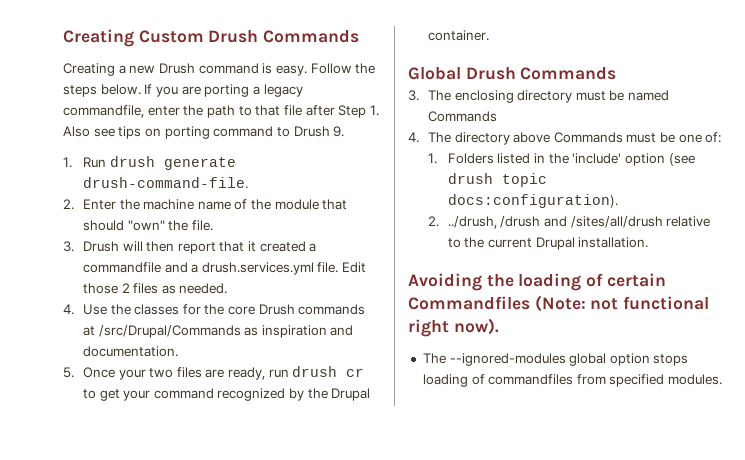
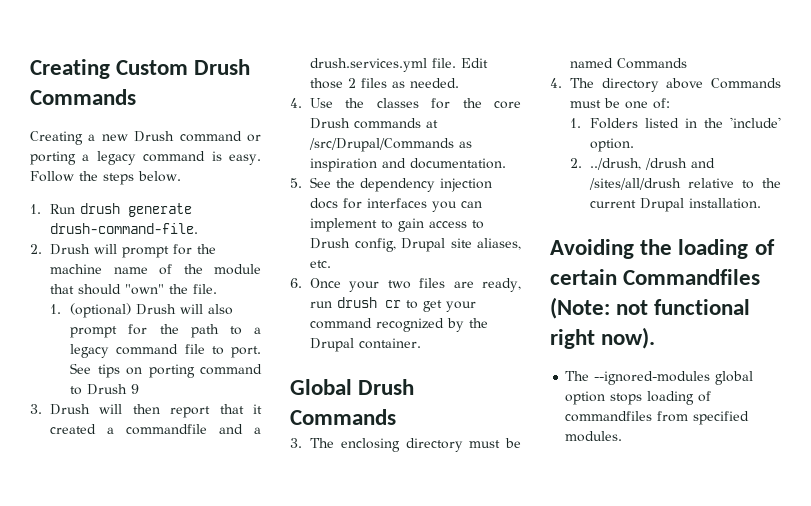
(259, 68) none -> [247,134,261,142] [30,151,206,165] or porting a legacy command
[144,84,303,97] [63,105,379,118] [63,126,345,139] If you are porting a legacy commandfile, enter the path to that file after Step 1. Also see tips on porting command to Drush 9. -> (181, 176) none
[82,199,116,210] Enter -> [50,244,193,258] Drush will prompt for
(213, 225) none -> [50,303,234,318] [70,324,261,338] [70,344,261,358] [70,363,262,378] [70,384,140,395] // 1. (optional) Drush will also prompt for the path to a legacy command file to port. See tips on porting command to Drush 9
(74, 372) none -> [310,177,493,192] [310,198,483,212] [310,218,485,232] [310,238,521,252] [310,260,332,268] [290,278,302,288] See the dependency injection docs for interfaces you can implement to gain access to Drush config, Drupal site aliases, etc. // 6.
[624,153,695,166] [447,173,547,187] [447,194,618,208] option (see drush topic docs:configuration). -> [590,138,635,152] option.

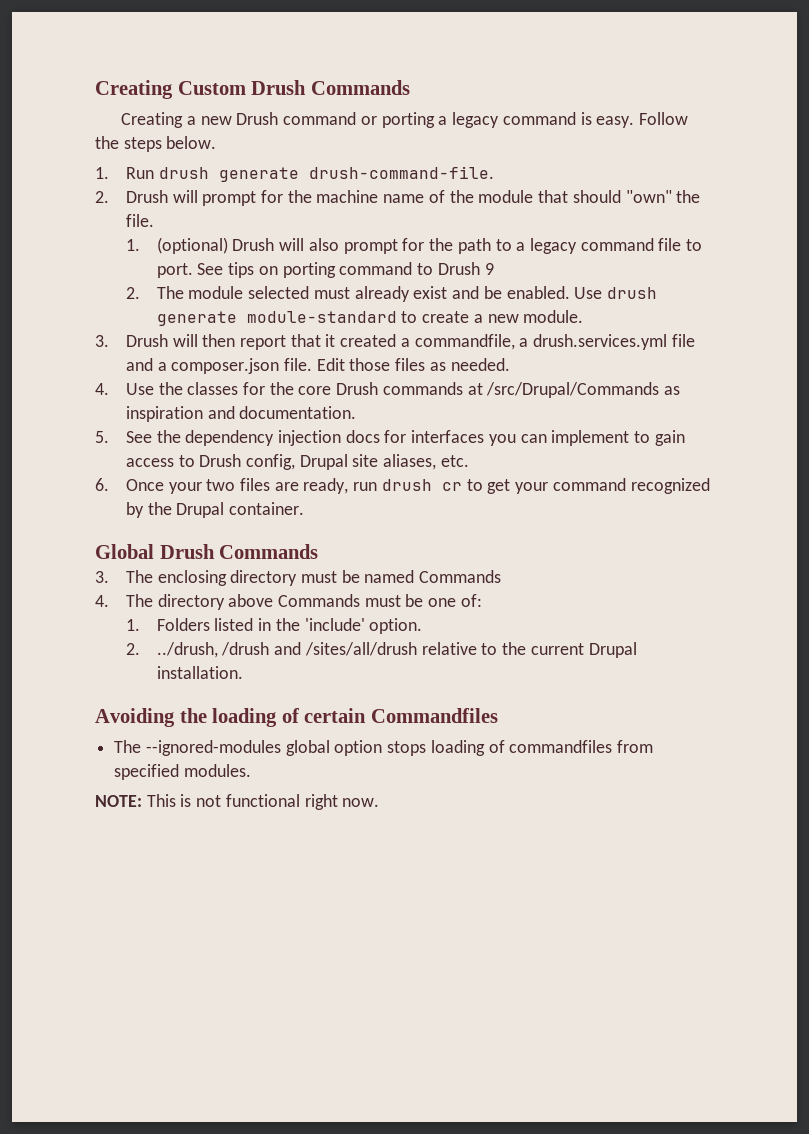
(140, 389) none -> [125,286,657,302] [156,310,584,326] // 2. The module selected must already exist and be enabled. Use drush generate module-standard to create a new module.
[126,424,208,435] commandfile -> [414,334,695,350] commandfile, a drush.services.yml file
[310,58,428,72] drush.services.yml -> [171,358,280,374] composer.json
[348,78,357,88] 2 -> (391, 364) none
[550,297,751,319] [550,327,656,349] (Note: not functional right now). -> (498, 715) none
(623, 436) none -> [95,794,380,810] // NOTE: This is not functional right now.

